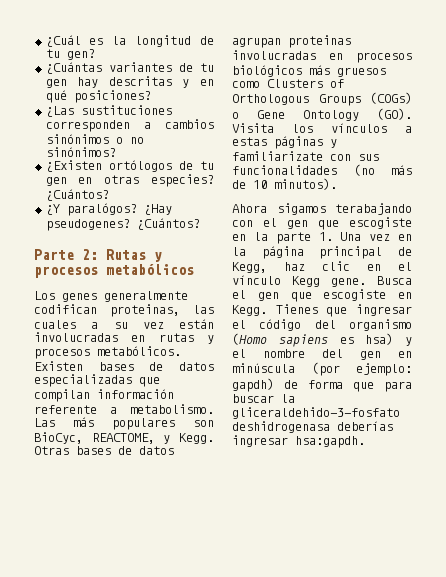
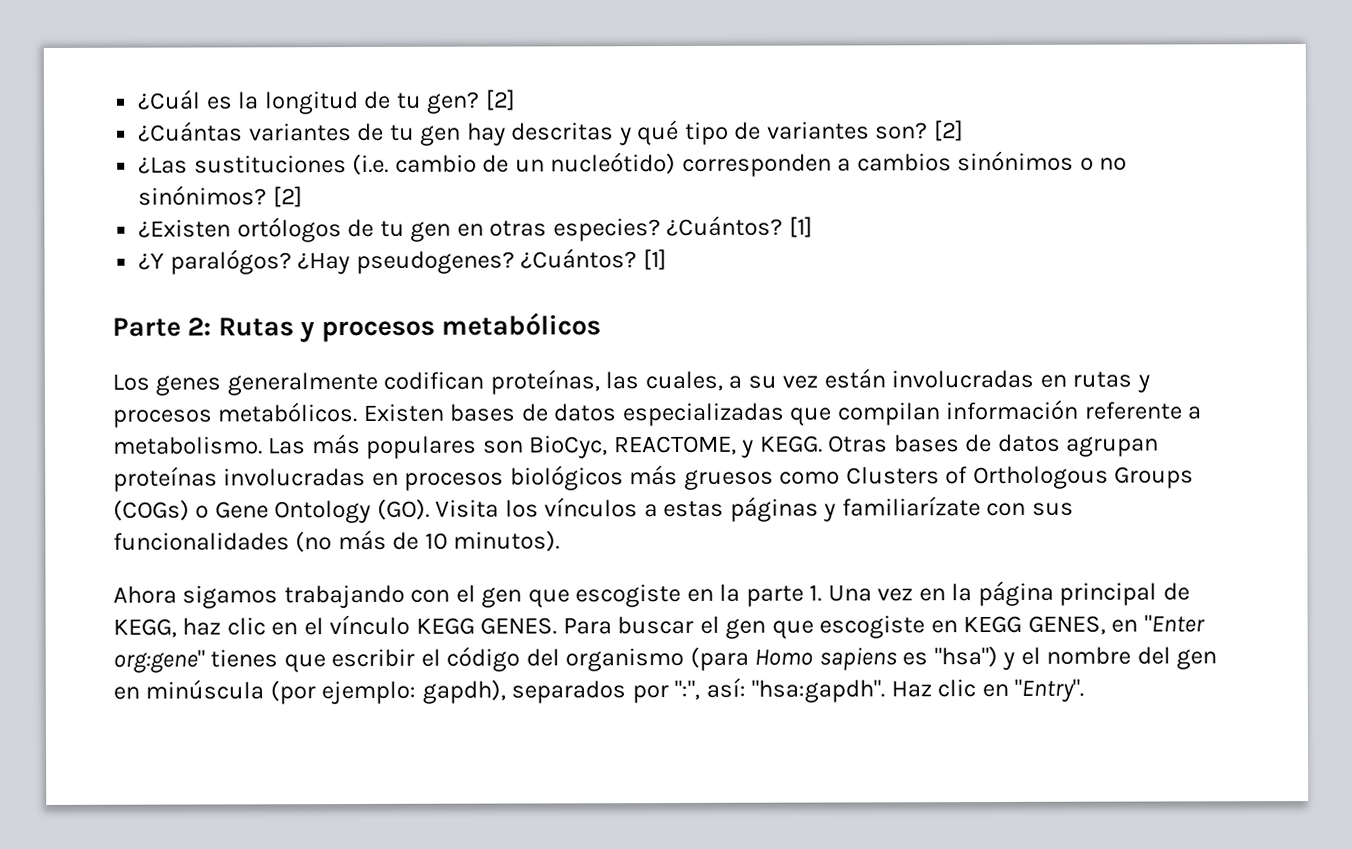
(95, 54) none -> [484,89,516,111] [2]
[200,79,214,86] [45,90,151,103] [45,105,172,117] en qué posiciones? // ¿Las sustituciones -> [637,119,964,146] [138,151,677,176] qué tipo de variantes son? [2] // ¿Las sustituciones (i.e. cambio de un nucleótido)
(116, 152) none -> [272,186,303,208] [2]
(109, 195) none -> [788,216,813,238] [1]
(200, 224) none -> [642,249,667,271] [1]
[110,304,214,317] [34,320,76,329] proteinas, las cuales -> [489,369,723,395] proteínas, las cuales,
[178,433,214,444] Kegg. -> [759,435,823,453] KEGG.
[288,35,351,48] proteinas -> [113,466,218,492] proteínas
[232,151,323,161] familiarizate -> [841,496,981,517] familiarízate
[335,203,412,215] terabajando -> [283,584,405,609] trabajando
[232,262,267,273] Kegg, -> [113,618,177,638] KEGG,
[292,276,412,287] [232,289,412,302] [232,304,412,317] Kegg gene. Busca el gen que escogiste en Kegg. Tienes que ingresar -> [415,614,1205,639] [113,648,416,673] KEGG GENES. Para buscar el gen que escogiste en KEGG GENES, en "Enter org:gene" tienes que escribir
[232,333,267,345] (Homo -> [689,646,814,671] (para Homo
[365,333,394,345] hsa) -> [933,645,998,668] "hsa")
[232,378,412,392] [232,394,295,403] [232,407,400,419] [232,421,393,433] [232,435,365,448] gapdh) de forma que para buscar la gliceraldehido-3-fosfato deshidrogenasa deberías ingresar hsa:gapdh. -> [421,677,1085,704] gapdh), separados por ":", así: "hsa:gapdh". Haz clic en "Entry".

